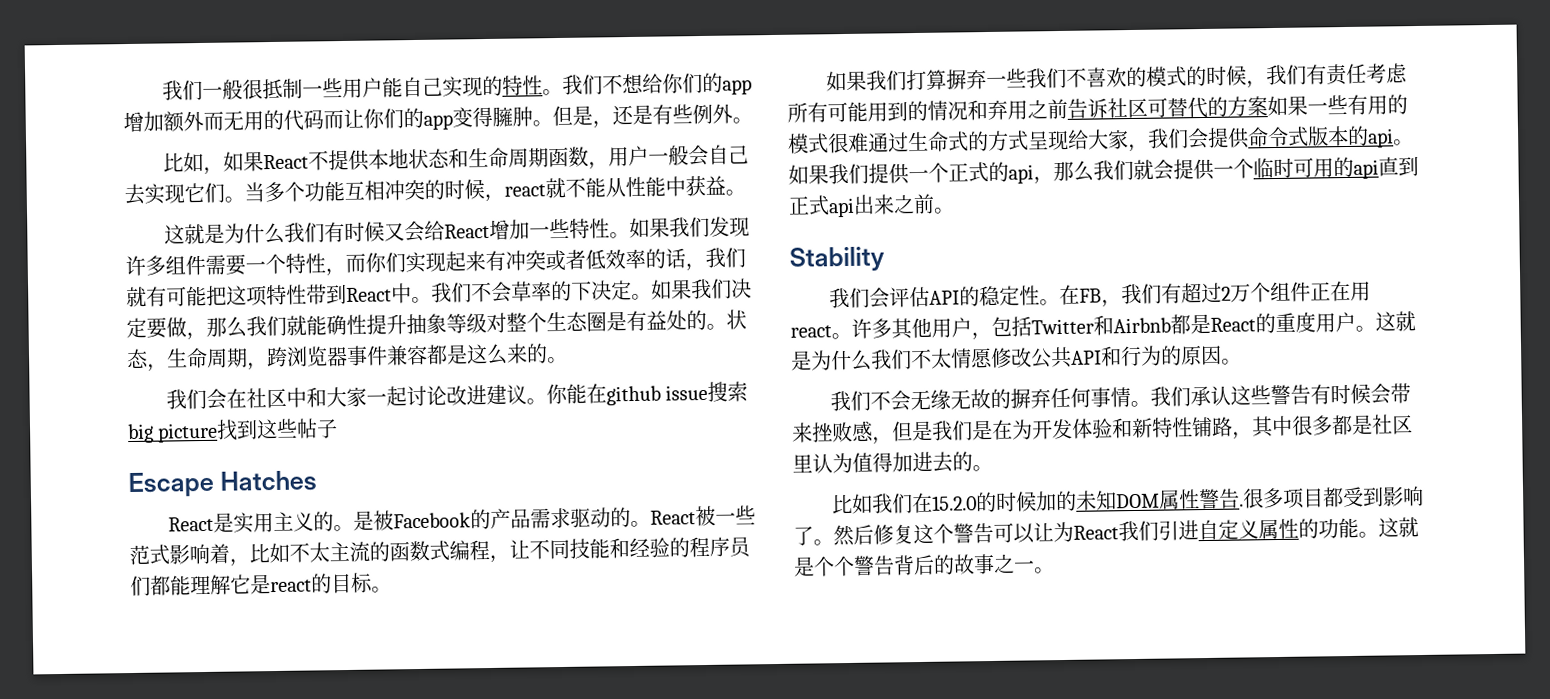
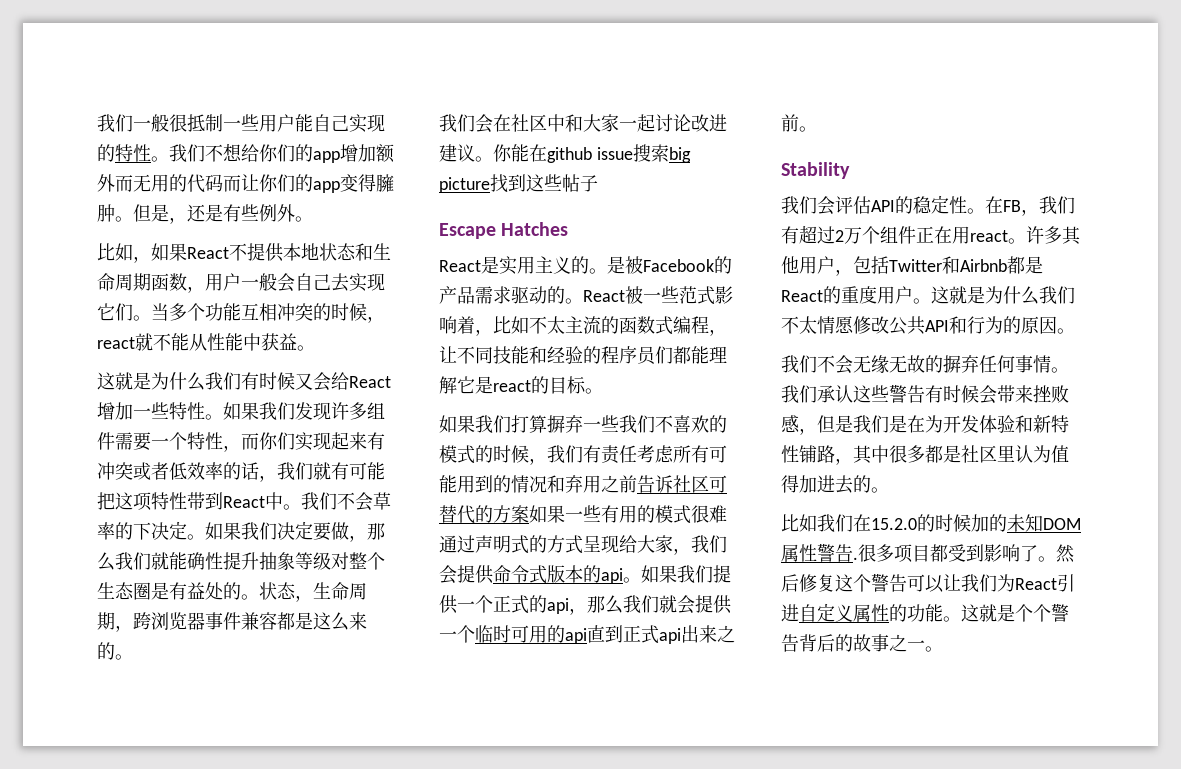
[907,131,949,152] 生命 -> [475,535,511,553] 声明
[1053,520,1159,543] 为React我们 -> [961,574,1057,592] 我们为React

